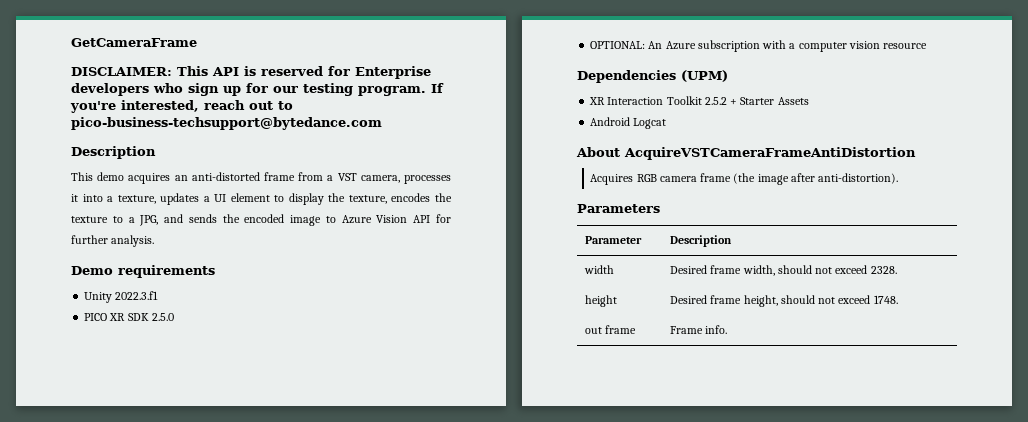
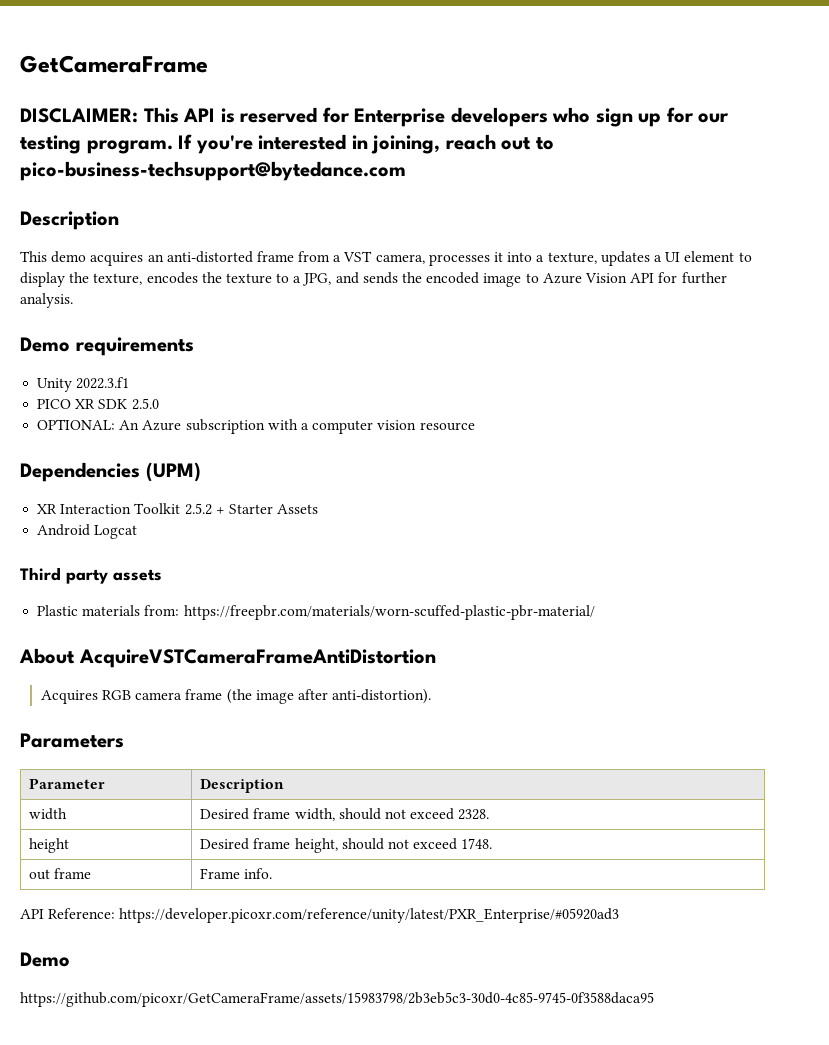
[121,100,199,112] interested, -> [258,134,441,154] interested in joining,
(667, 123) none -> [20,567,162,584] [37,605,595,620] // Third party assets // Plastic materials from: https://freepbr.com/materials/worn-scuffed-plastic-pbr-material/
(728, 329) none -> [20,908,620,923] [20,952,70,967] [20,992,654,1007] // API Reference: https://developer.picoxr.com/reference/unity/latest/PXR_Enterprise/#05920ad3 // Demo // https://github.com/picoxr/GetCameraFrame/assets/15983798/2b3eb5c3-30d0-4c85-9745-0f3588daca95

